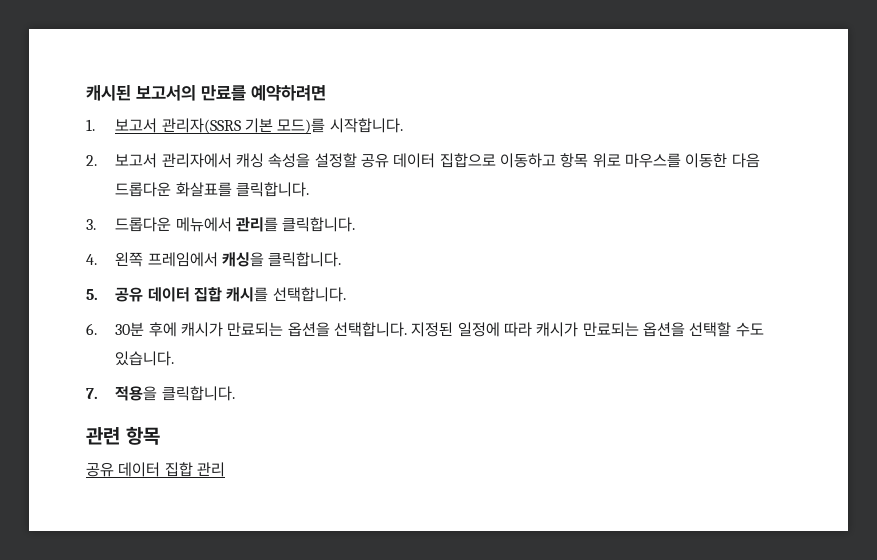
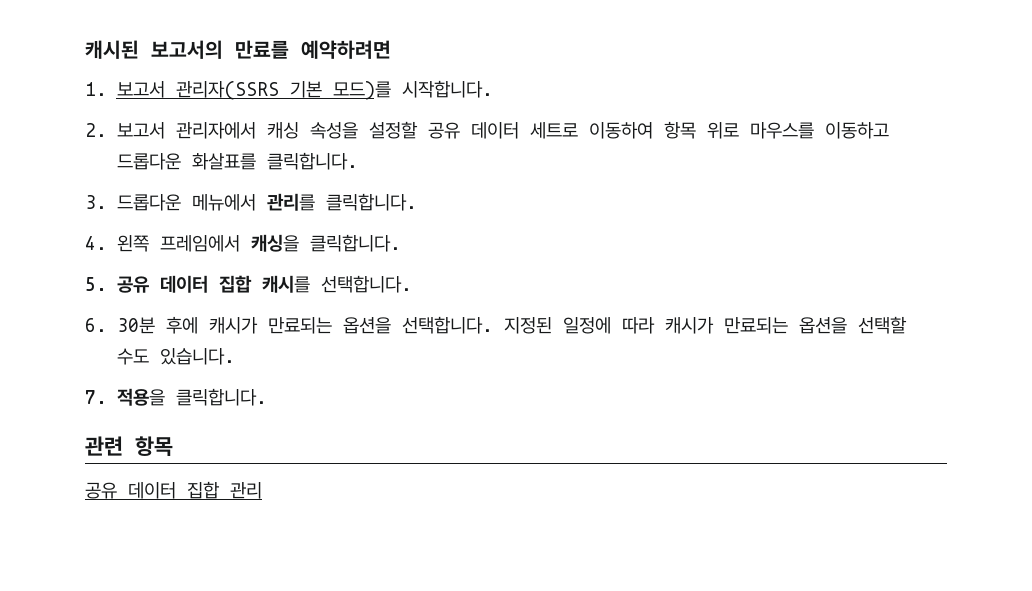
[439,153,556,168] 집합으로 이동하고 -> [529,122,653,139] 세트로 이동하여
[685,153,760,168] 이동한 다음 -> [824,122,889,139] 이동하고

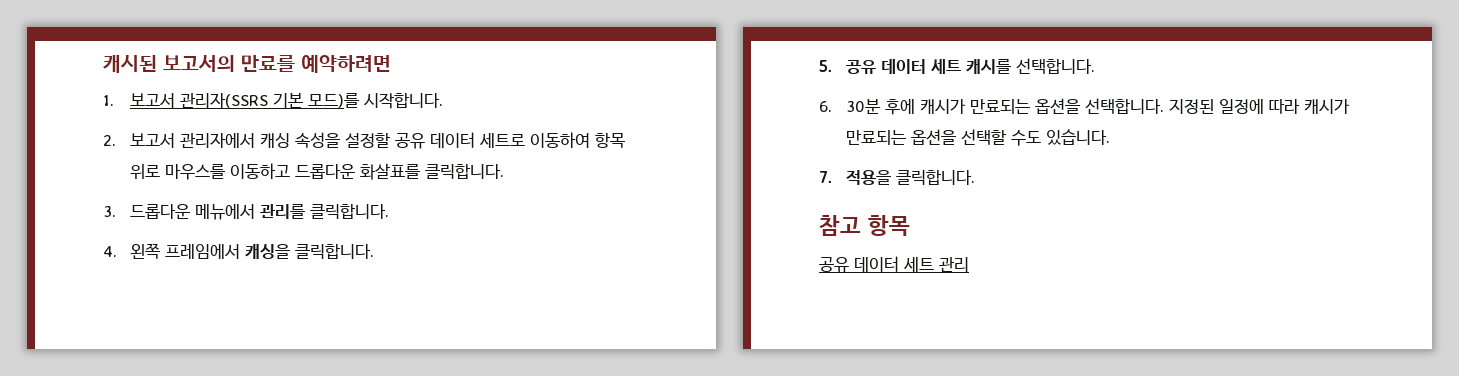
[218,275,252,293] 집합 -> [931,59,962,74] 세트
[85,436,123,456] 관련 -> [819,215,861,236] 참고
[187,481,220,499] 집합 -> [903,257,934,272] 세트

